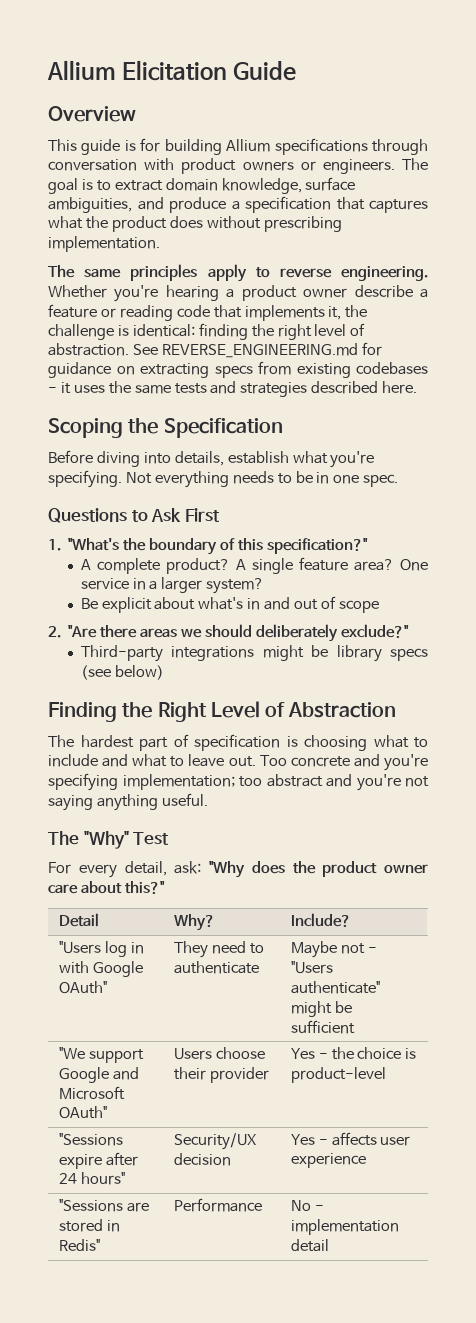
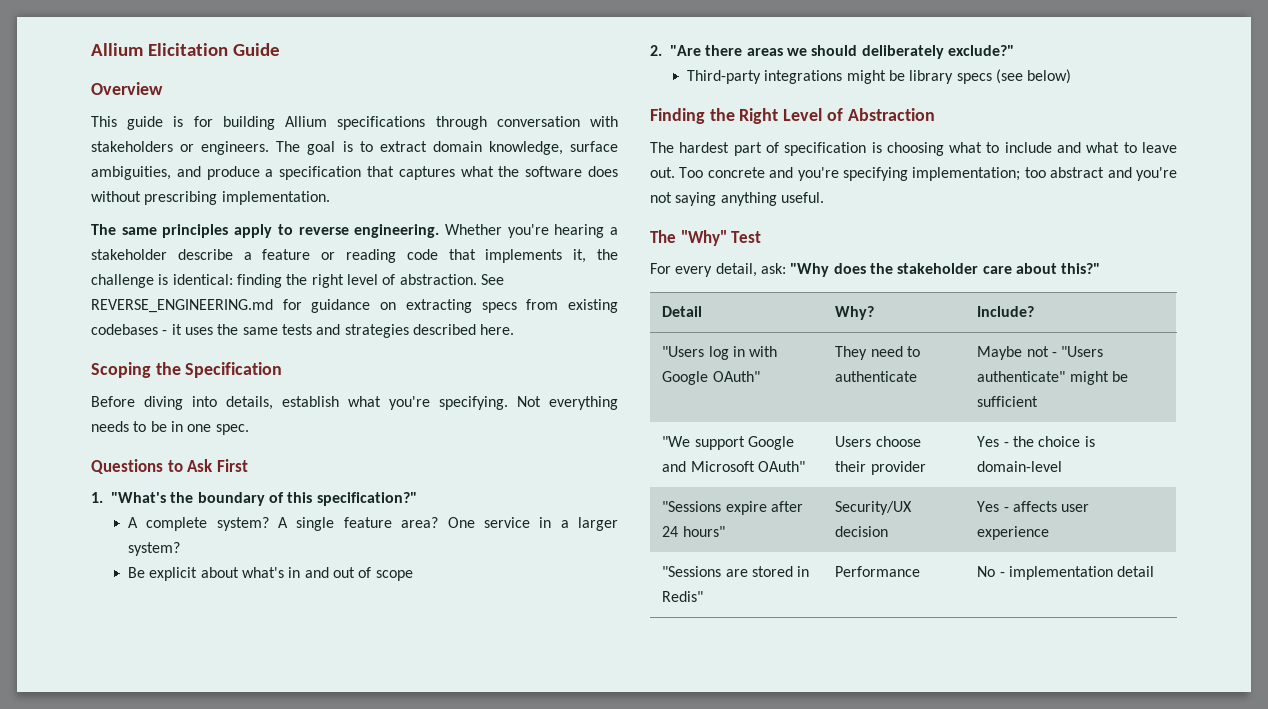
[181,158,294,174] product owners -> [91,141,173,152] stakeholders
[111,216,167,232] product -> [525,166,583,177] software
[241,285,348,301] product owner -> [91,249,167,260] stakeholder
[165,558,230,574] product? -> [216,517,269,531] system?
[322,861,428,877] product owner -> [897,263,979,274] stakeholder
[290,1067,386,1083] product-level -> [977,461,1063,472] domain-level

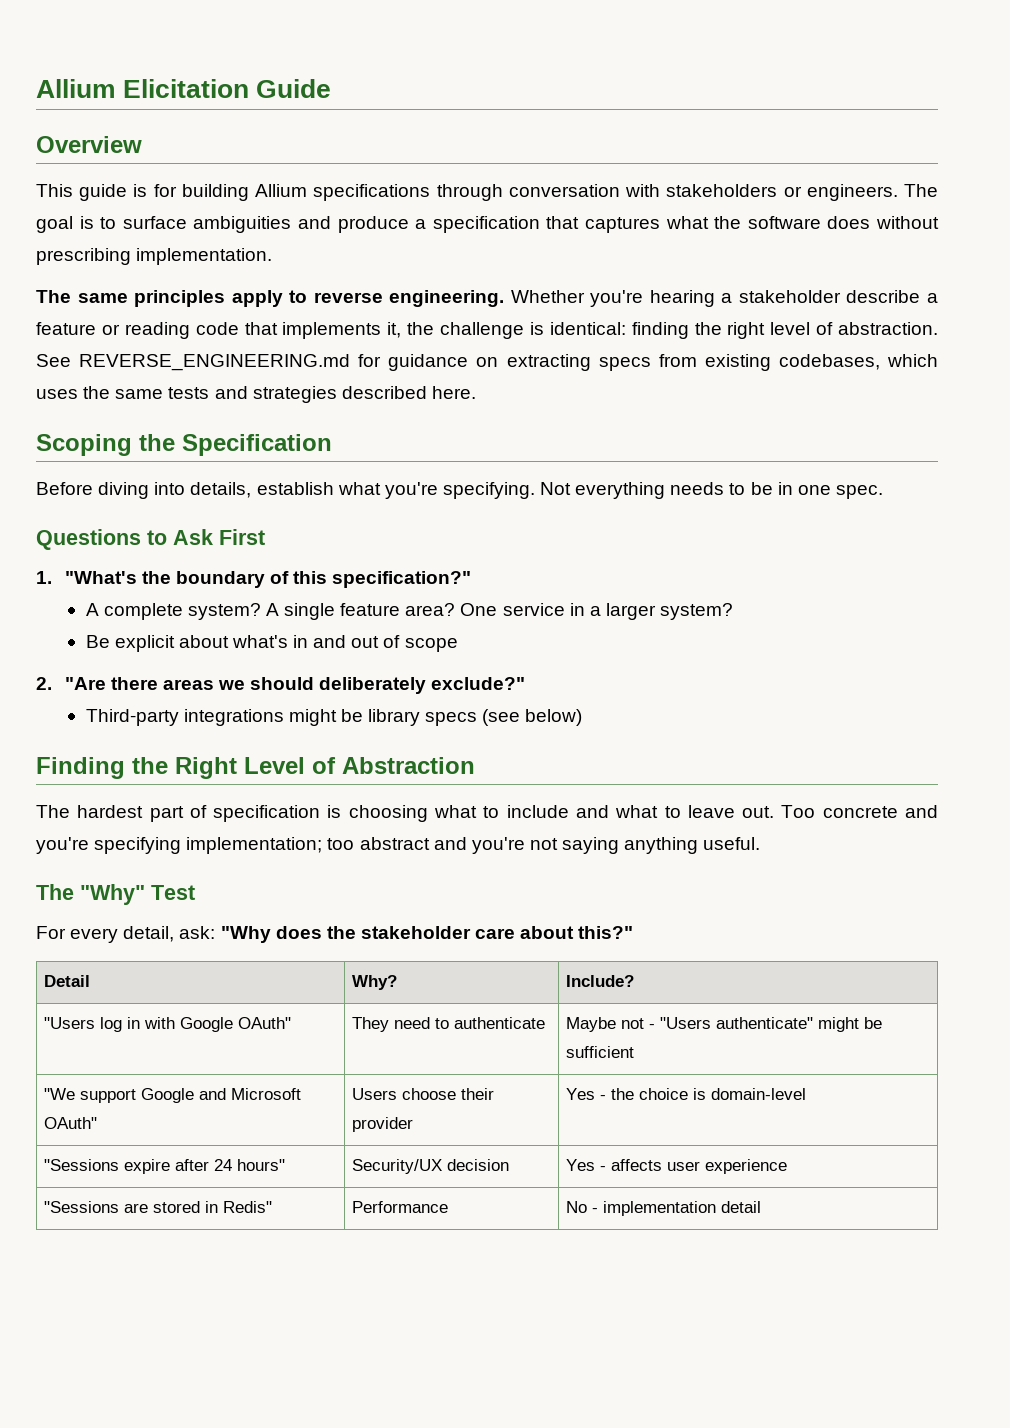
[379,141,619,155] [91,166,171,180] extract domain knowledge, surface ambiguities, -> [122,216,292,233] surface ambiguities
[91,324,182,335] codebases - it -> [778,354,939,370] codebases, which

